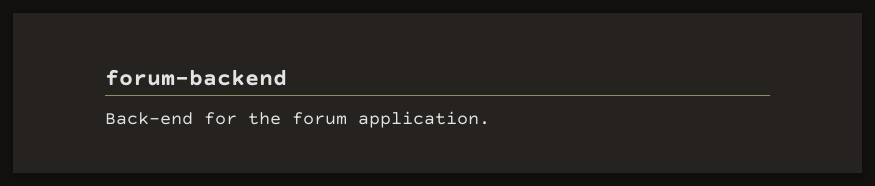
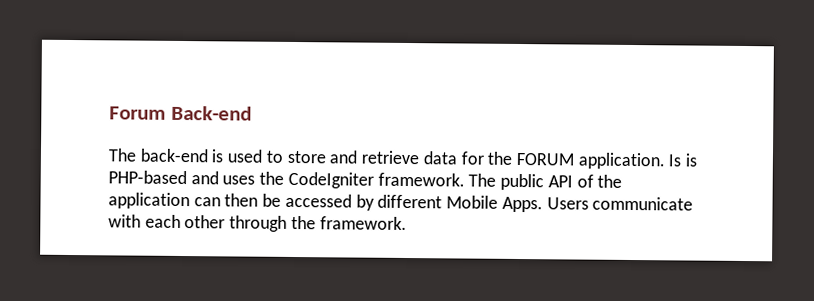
[105,69,287,86] [105,111,490,128] forum-backend // Back-end for the forum application. -> [109,105,252,121] [108,148,698,170] [108,170,623,191] [108,192,694,213] [108,214,407,232] Forum Back-end // The back-end is used to store and retrieve data for the FORUM application. Is is PHP-based and uses the CodeIgniter framework. The public API of the application can then be accessed by different Mobile Apps. Users communicate with each other through the framework.

